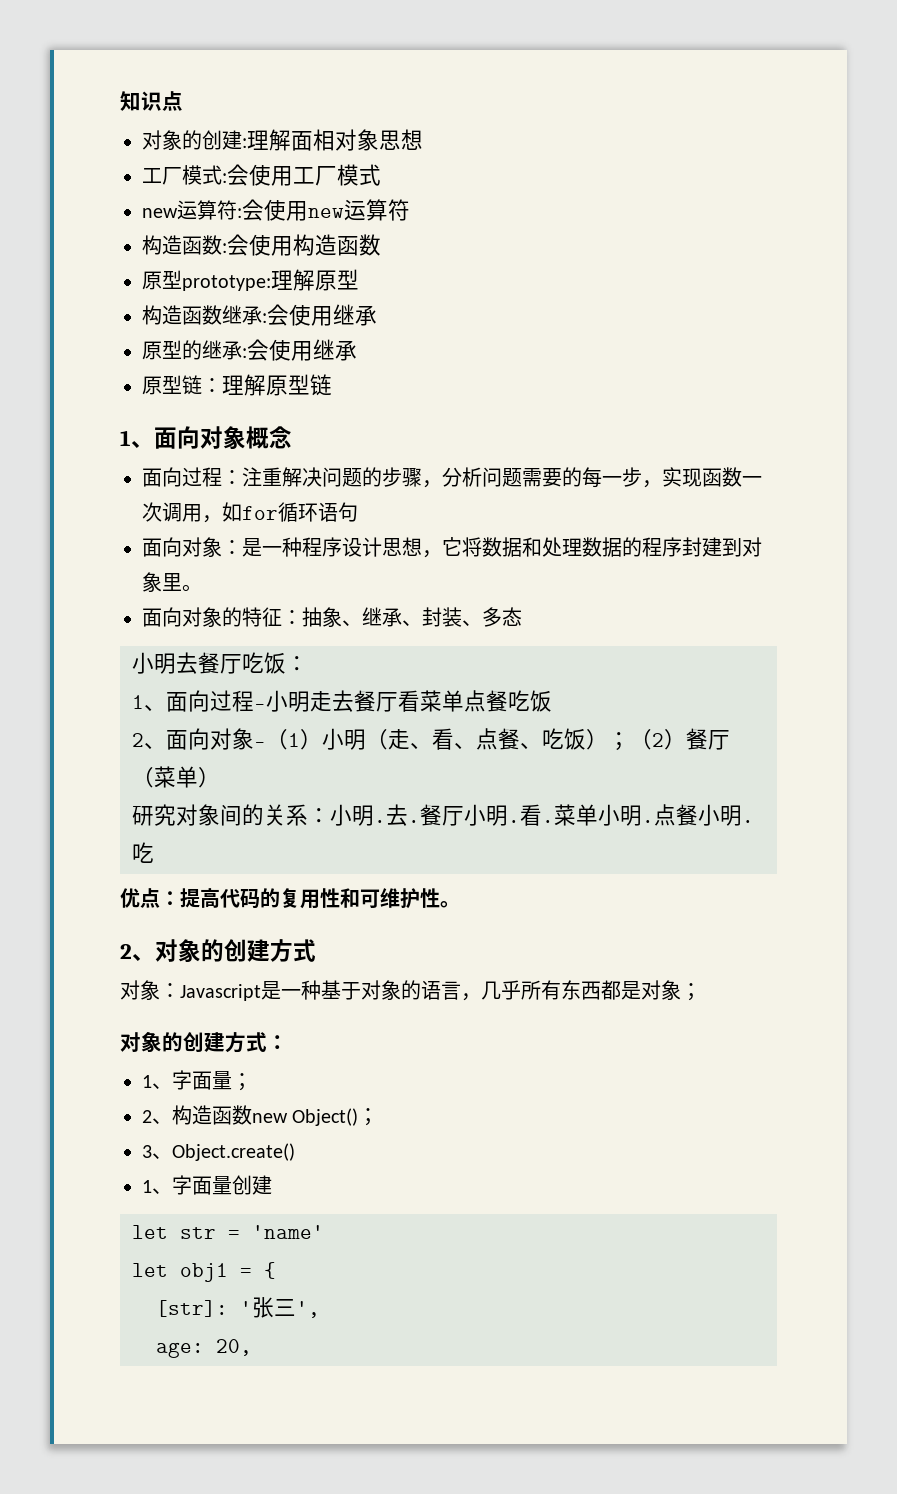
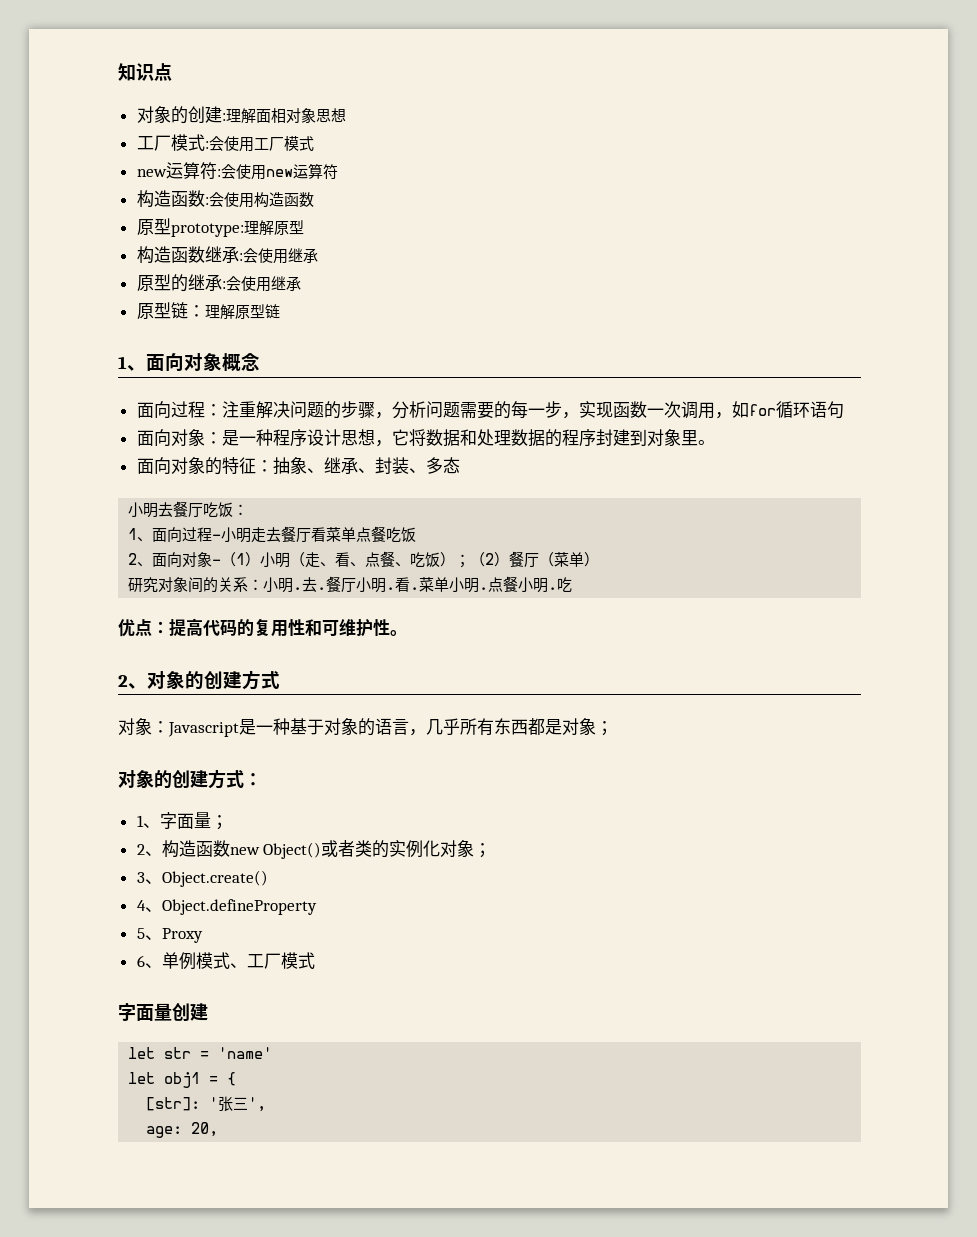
(359, 1117) none -> [321,840,475,858] 或者类的实例化对象
[142,1180,172,1194] 1、 -> [136,899,317,915] [136,928,203,943] [136,952,315,970] 4、Object.defineProperty // 5、Proxy // 6、单例模式、工厂模式 //

